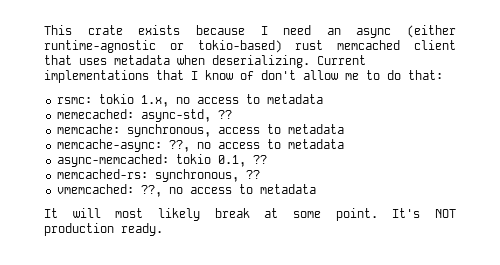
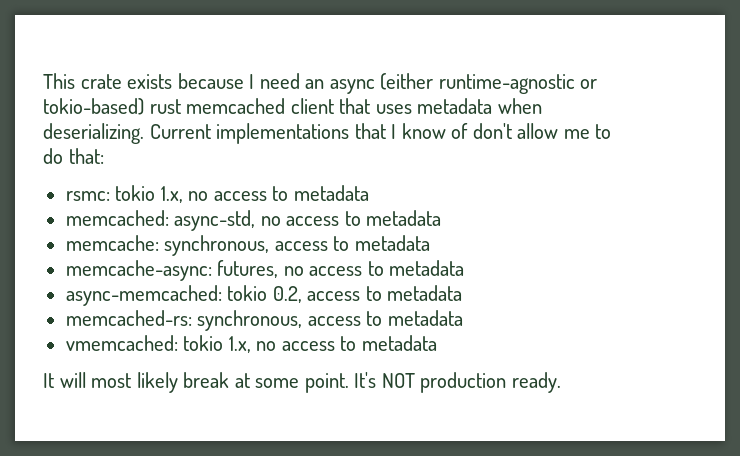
[56,109,232,122] memecached: async-std, ?? -> [65,210,442,231] memcached: async-std, no access to metadata
[168,140,190,152] ??, -> [217,260,279,278] futures,
[217,155,267,167] 0.1, ?? -> [272,285,463,303] 0.2, access to metadata
[245,170,260,179] ?? -> [307,310,463,326] access to metadata
[140,185,162,197] ??, -> [183,335,251,353] tokio 1.x,

